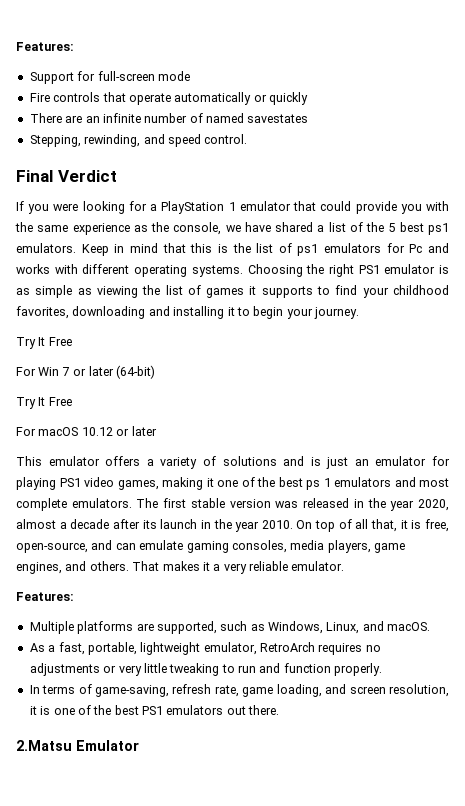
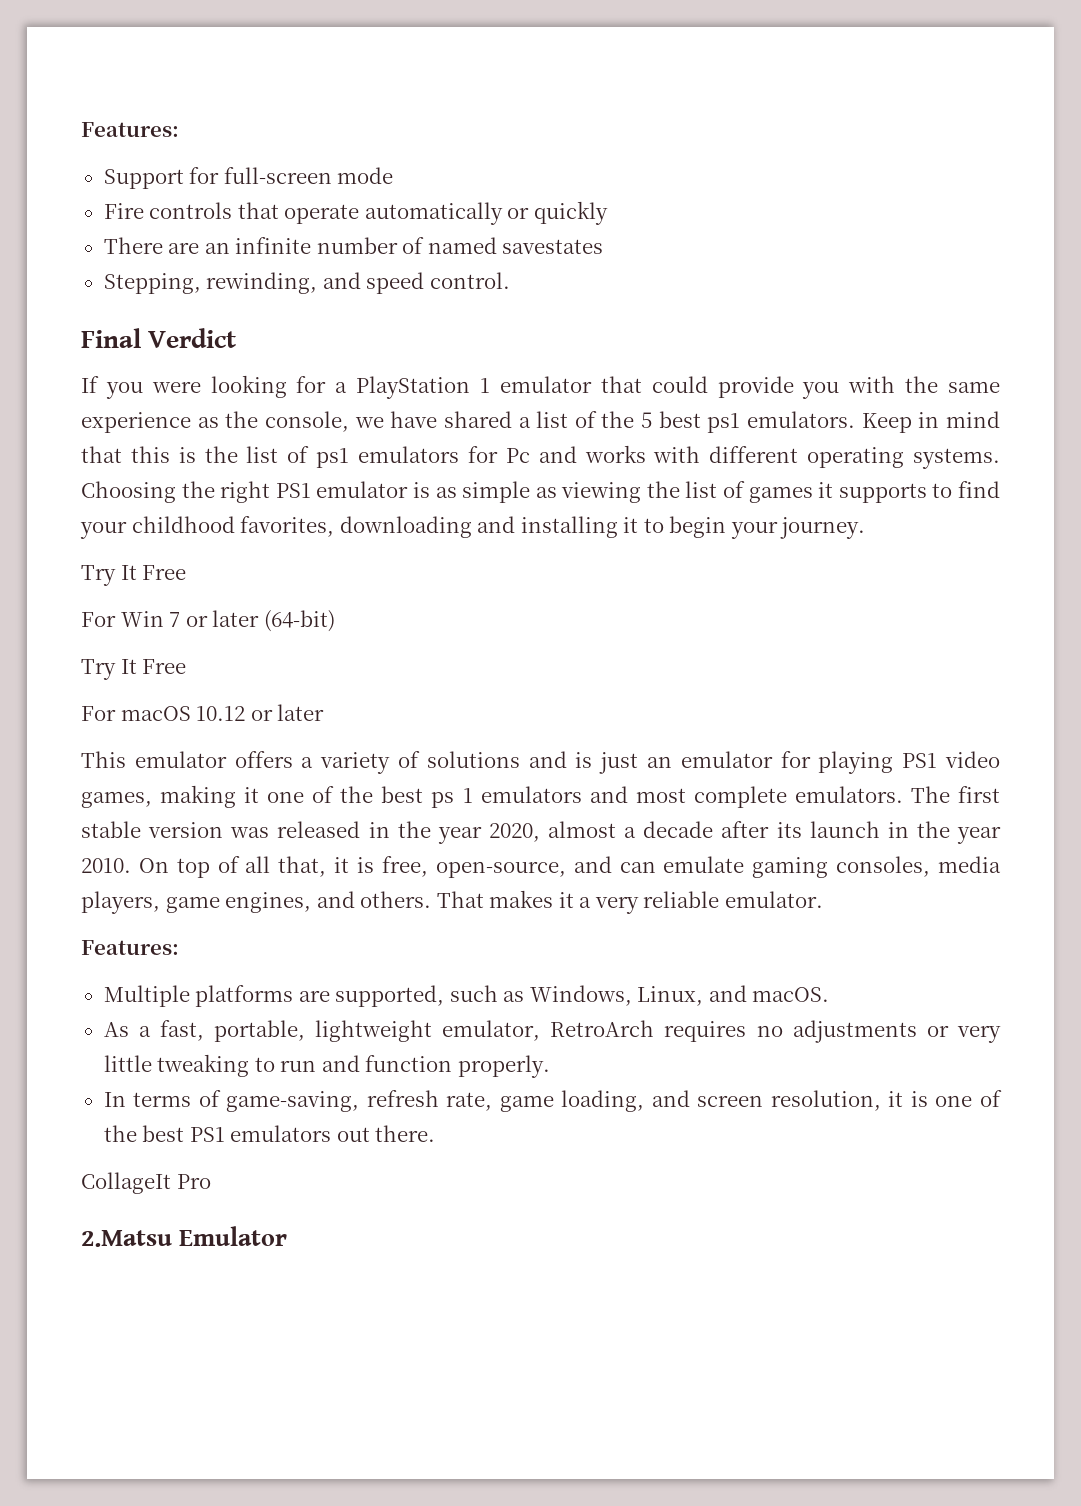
(280, 710) none -> [81,1172,211,1194] // CollageIt Pro

